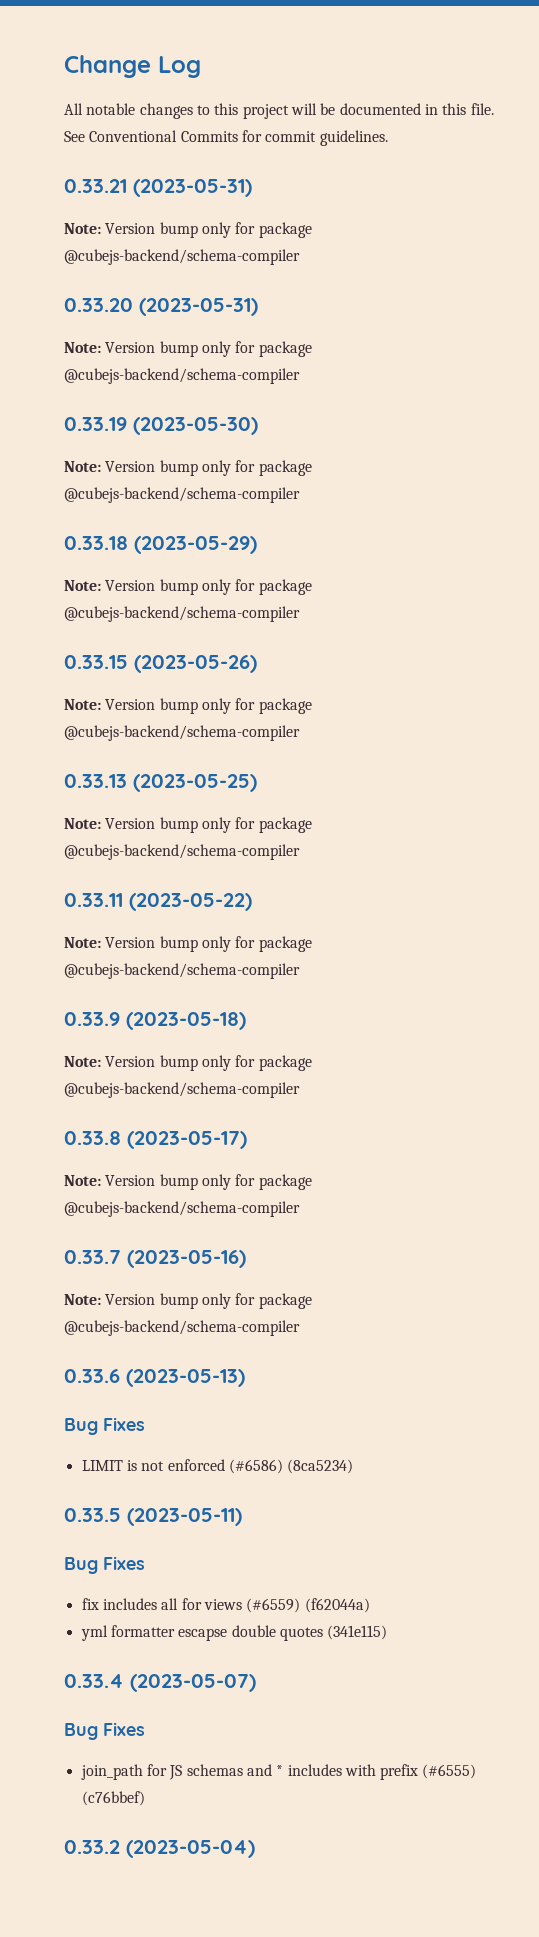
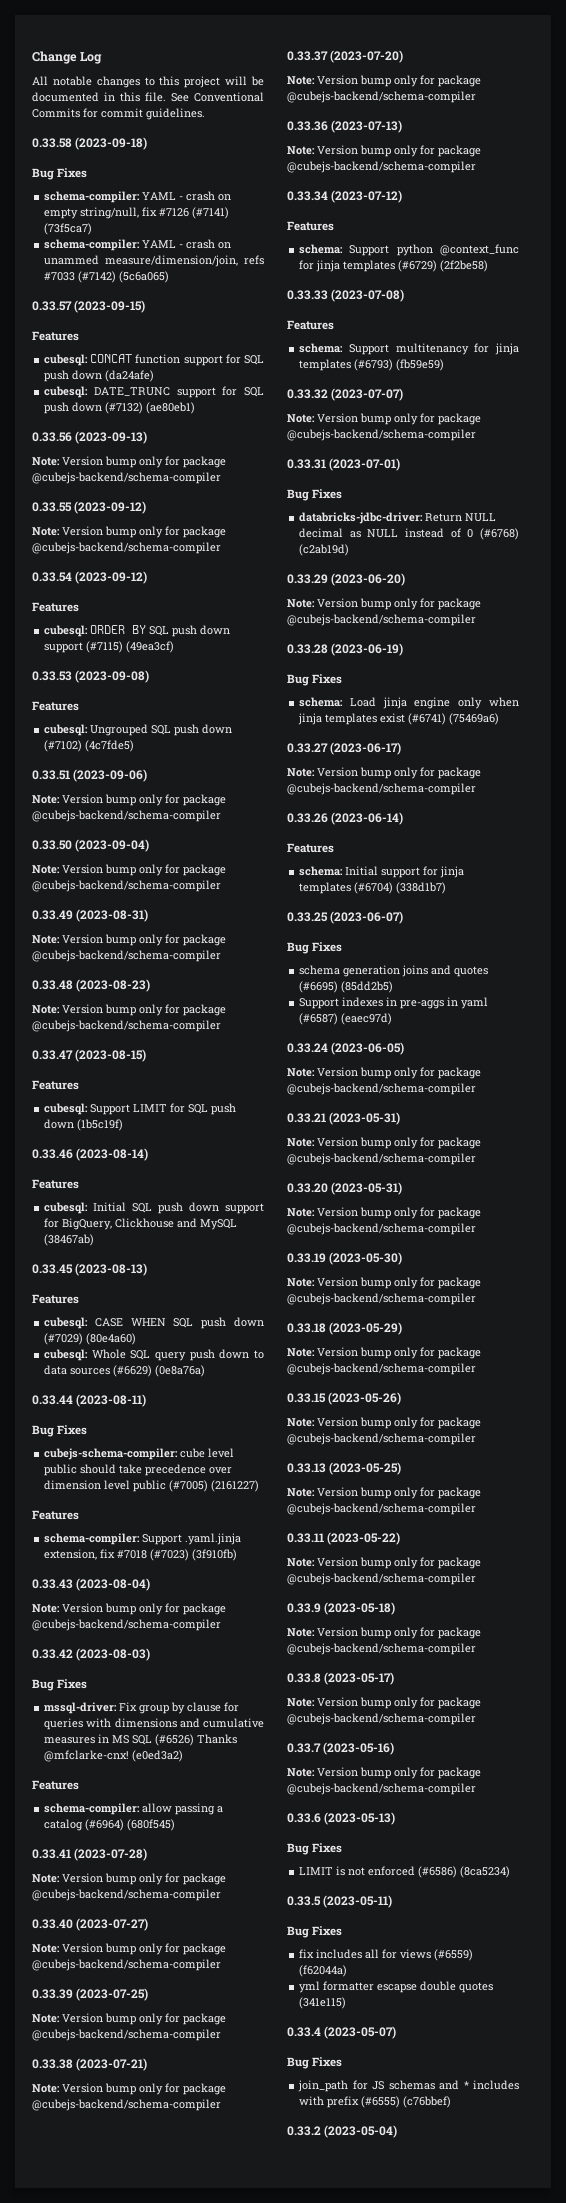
(388, 138) none -> [32,137,148,150] [32,168,88,180] [44,191,232,203] [44,207,230,219] [44,223,93,235] [44,239,232,251] [44,255,264,267] [44,271,170,283] [32,300,146,313] [32,331,79,341] [44,354,264,366] [44,370,155,382] [44,386,264,398] [44,402,196,414] [32,431,148,444] [32,456,226,468] [32,472,221,484] [32,501,147,514] [32,526,226,538] [32,542,221,554] [32,571,148,584] [32,602,79,612] [44,625,231,637] [44,641,175,653] [32,670,150,683] [32,701,79,711] [44,724,233,736] [44,740,135,752] [32,769,148,782] [32,794,226,806] [32,810,221,822] [32,839,150,852] [32,864,226,876] [32,880,221,892] [32,909,149,922] [32,934,226,946] [32,950,221,962] [32,979,151,992] [32,1004,226,1016] [32,1020,221,1032] [32,1049,147,1062] [32,1080,79,1090] [44,1103,237,1115] [44,1119,124,1131] [32,1148,149,1161] [32,1179,79,1189] [44,1202,264,1214] [44,1218,238,1230] [44,1234,95,1246] [32,1263,148,1276] [32,1294,79,1304] [44,1317,264,1329] [44,1333,137,1345] [44,1349,264,1361] [44,1365,206,1377] [32,1394,147,1407] [32,1425,88,1437] [44,1448,235,1460] [44,1464,233,1476] [44,1480,260,1492] [32,1510,79,1520] [44,1533,242,1545] [44,1549,238,1561] [32,1578,151,1591] [32,1603,226,1615] [32,1619,221,1631] [32,1648,151,1661] [32,1679,88,1691] [44,1702,240,1714] [44,1718,264,1730] [44,1734,238,1746] [44,1750,184,1762] [32,1780,79,1790] [44,1803,224,1815] [44,1819,176,1831] [32,1848,148,1861] [32,1873,226,1885] [32,1889,221,1901] [32,1918,149,1931] [32,1943,226,1955] [32,1959,221,1971] [32,1988,149,2001] [32,2013,226,2025] [32,2029,221,2041] [32,2058,148,2071] [32,2083,226,2095] [32,2099,221,2111] [287,50,404,63] [287,75,481,87] [287,91,476,103] [287,120,403,133] [287,145,481,157] [287,161,476,173] [287,190,403,203] [287,221,334,231] [299,244,519,256] [299,260,489,272] [287,289,405,302] [287,320,334,330] [299,343,519,355] [299,359,445,371] [287,388,404,401] [287,413,481,425] [287,429,476,441] [287,458,401,471] [287,489,343,501] [299,512,497,524] [299,528,519,540] [299,544,350,556] [287,573,406,586] [287,598,481,610] [287,614,476,626] [287,643,404,656] [287,674,343,686] [299,697,519,709] [298,713,500,725] [287,742,402,755] [287,767,481,779] [287,783,476,795] [287,812,404,825] [287,843,334,853] [299,866,465,878] [299,882,447,894] [287,911,404,924] [287,942,343,954] [299,965,489,977] [299,981,394,993] [299,997,489,1009] [299,1013,393,1025] [287,1042,405,1055] [287,1067,481,1079] [287,1083,476,1095] // 0.33.58 (2023-09-18) // Bug Fixes // schema-compiler: YAML - crash on empty string/null, fix #7126 (#7141) (73f5ca7) // schema-compiler: YAML - crash on unammed measure/dimension/join, refs #7033 (#7142) (5c6a065) // 0.33.57 (2023-09-15) // Features // cubesql: CONCAT function support for SQL push down (da24afe) // cubesql: DATE_TRUNC support for SQL push down (#7132) (ae80eb1) // 0.33.56 (2023-09-13) // Note: Version bump only for package @cubejs-backend/schema-compiler // 0.33.55 (2023-09-12) // Note: Version bump only for package @cubejs-backend/schema-compiler // 0.33.54 (2023-09-12) // Features // cubesql: ORDER BY SQL push down support (#7115) (49ea3cf) // 0.33.53 (2023-09-08) // Features // cubesql: Ungrouped SQL push down (#7102) (4c7fde5) // 0.33.51 (2023-09-06) // Note: Version bump only for package @cubejs-backend/schema-compiler // 0.33.50 (2023-09-04) // Note: Version bump only for package @cubejs-backend/schema-compiler // 0.33.49 (2023-08-31) // Note: Version bump only for package @cubejs-backend/schema-compiler // 0.33.48 (2023-08-23) // Note: Version bump only for package @cubejs-backend/schema-compiler // 0.33.47 (2023-08-15) // Features // cubesql: Support LIMIT for SQL push down (1b5c19f) // 0.33.46 (2023-08-14) // Features // cubesql: Initial SQL push down support for BigQuery, Clickhouse and MySQL (38467ab) // 0.33.45 (2023-08-13) // Features // cubesql: CASE WHEN SQL push down (#7029) (80e4a60) // cubesql: Whole SQL query push down to data sources (#6629) (0e8a76a) // 0.33.44 (2023-08-11) // Bug Fixes // cubejs-schema-compiler: cube level public should take precedence over dimension level public (#7005) (2161227) // Features // schema-compiler: Support .yaml.jinja extension, fix #7018 (#7023) (3f910fb) // 0.33.43 (2023-08-04) // Note: Version bump only for package @cubejs-backend/schema-compiler // 0.33.42 (2023-08-03) // Bug Fixes // mssql-driver: Fix group by clause for queries with dimensions and cumulative measures in MS SQL (#6526) Thanks @mfclarke-cnx! (e0ed3a2) // Features // schema-compiler: allow passing a catalog (#6964) (680f545) // 0.33.41 (2023-07-28) // Note: Version bump only for package @cubejs-backend/schema-compiler // 0.33.40 (2023-07-27) // Note: Version bump only for package @cubejs-backend/schema-compiler // 0.33.39 (2023-07-25) // Note: Version bump only for package @cubejs-backend/schema-compiler // 0.33.38 (2023-07-21) // Note: Version bump only for package @cubejs-backend/schema-compiler // 0.33.37 (2023-07-20) // Note: Version bump only for package @cubejs-backend/schema-compiler // 0.33.36 (2023-07-13) // Note: Version bump only for package @cubejs-backend/schema-compiler // 0.33.34 (2023-07-12) // Features // schema: Support python @context_func for jinja templates (#6729) (2f2be58) // 0.33.33 (2023-07-08) // Features // schema: Support multitenancy for jinja templates (#6793) (fb59e59) // 0.33.32 (2023-07-07) // Note: Version bump only for package @cubejs-backend/schema-compiler // 0.33.31 (2023-07-01) // Bug Fixes // databricks-jdbc-driver: Return NULL decimal as NULL instead of 0 (#6768) (c2ab19d) // 0.33.29 (2023-06-20) // Note: Version bump only for package @cubejs-backend/schema-compiler // 0.33.28 (2023-06-19) // Bug Fixes // schema: Load jinja engine only when jinja templates exist (#6741) (75469a6) // 0.33.27 (2023-06-17) // Note: Version bump only for package @cubejs-backend/schema-compiler // 0.33.26 (2023-06-14) // Features // schema: Initial support for jinja templates (#6704) (338d1b7) // 0.33.25 (2023-06-07) // Bug Fixes // schema generation joins and quotes (#6695) (85dd2b5) // Support indexes in pre-aggs in yaml (#6587) (eaec97d) // 0.33.24 (2023-06-05) // Note: Version bump only for package @cubejs-backend/schema-compiler

